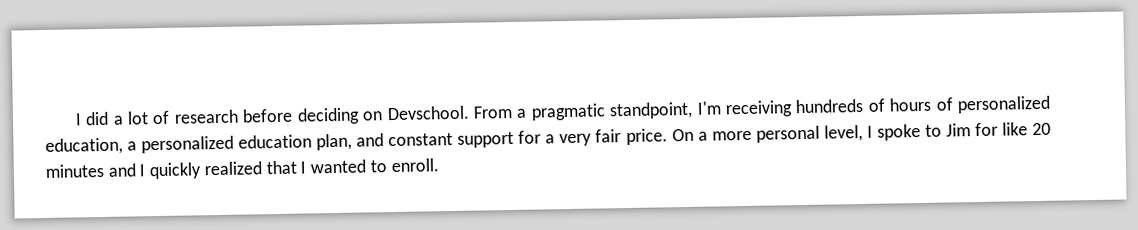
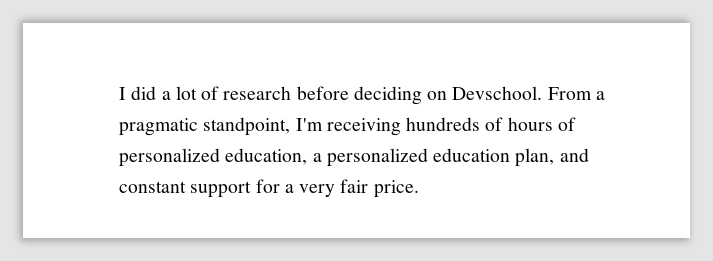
[671,122,1051,143] [45,158,439,180] On a more personal level, I spoke to Jim for like 20 minutes and I quickly realized that I wanted to enroll. -> (419, 189) none

